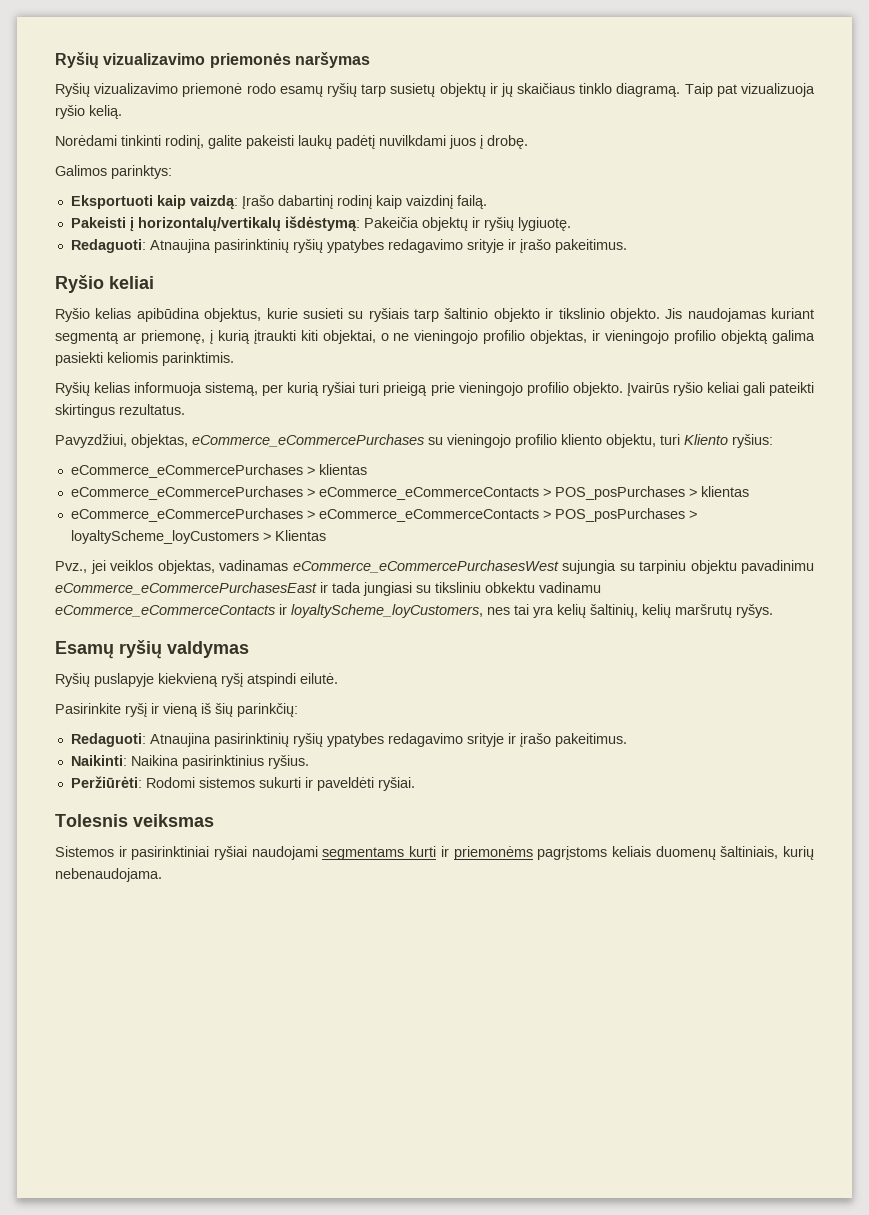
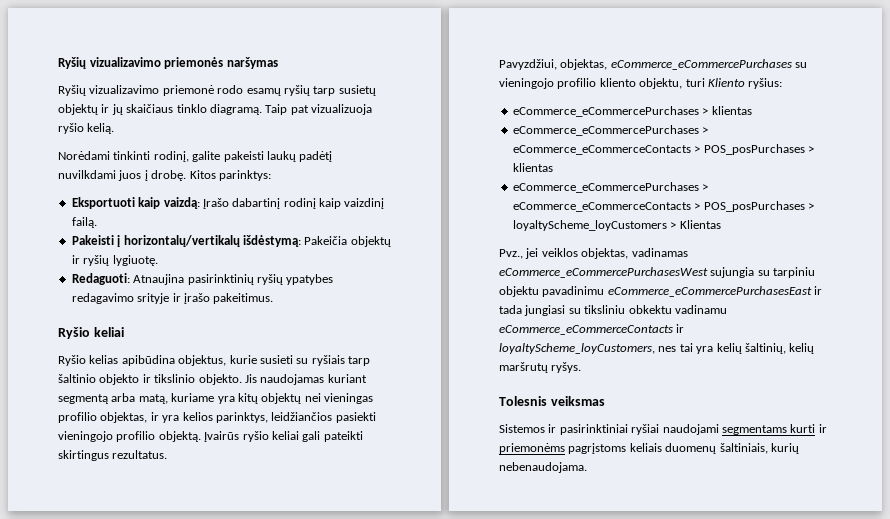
[55,165,107,176] // Galimos -> [189,170,216,179] Kitos
[122,330,816,344] [55,352,234,366] [55,382,623,396] ar priemonę, į kurią įtraukti kiti objektai, o ne vieningojo profilio objektas, ir vieningojo profilio objektą galima pasiekti keliomis parinktimis. // Ryšių kelias informuoja sistemą, per kurią ryšiai turi prieigą prie vieningojo profilio objekto. -> [111,393,373,404] [58,412,376,423] [58,431,201,442] arba matą, kuriame yra kitų objektų nei vieningas profilio objektas, ir yra kelios parinktys, leidžiančios pasiekti vieningojo profilio objektą.
[55,640,249,659] [55,673,338,687] [55,703,298,717] [70,733,627,747] [70,755,309,769] [70,776,415,791] // Esamų ryšių valdymas // Ryšių puslapyje kiekvieną ryšį atspindi eilutė. // Pasirinkite ryšį ir vieną iš šių parinkčių: // Redaguoti: Atnaujina pasirinktinių ryšių ypatybes redagavimo srityje ir įrašo pakeitimus. // Naikinti: Naikina pasirinktinius ryšius. // Peržiūrėti: Rodomi sistemos sukurti ir paveldėti ryšiai. -> (582, 367) none

